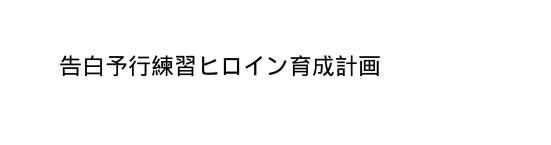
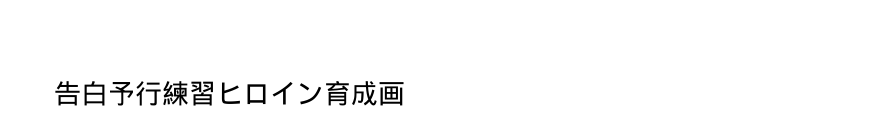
[335,55,358,77] 計 -> (378, 93) none

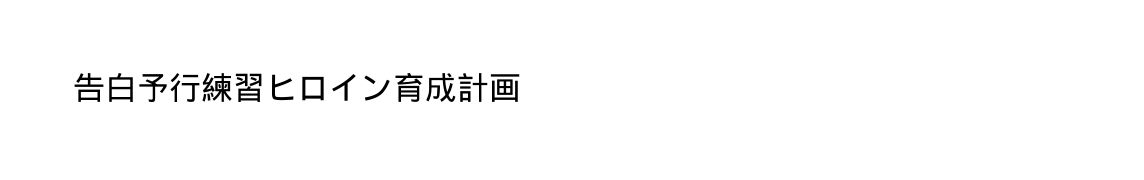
(378, 93) none -> [457,73,489,102] 計

